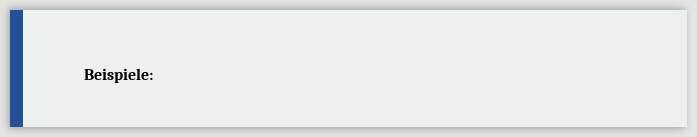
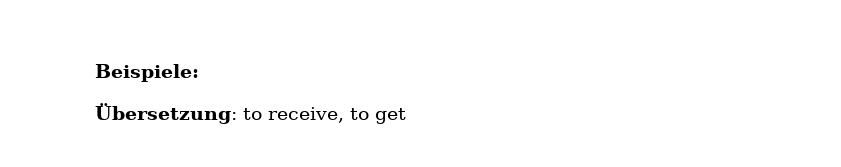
(153, 75) none -> [95,103,406,124] // Übersetzung: to receive, to get

